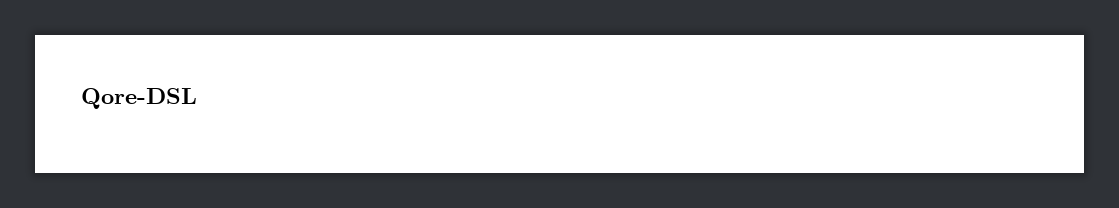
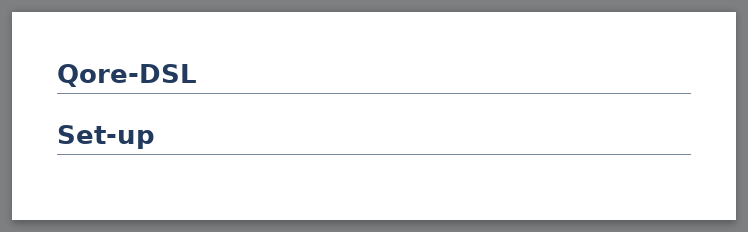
(197, 98) none -> [57,125,155,149] // Set-up

